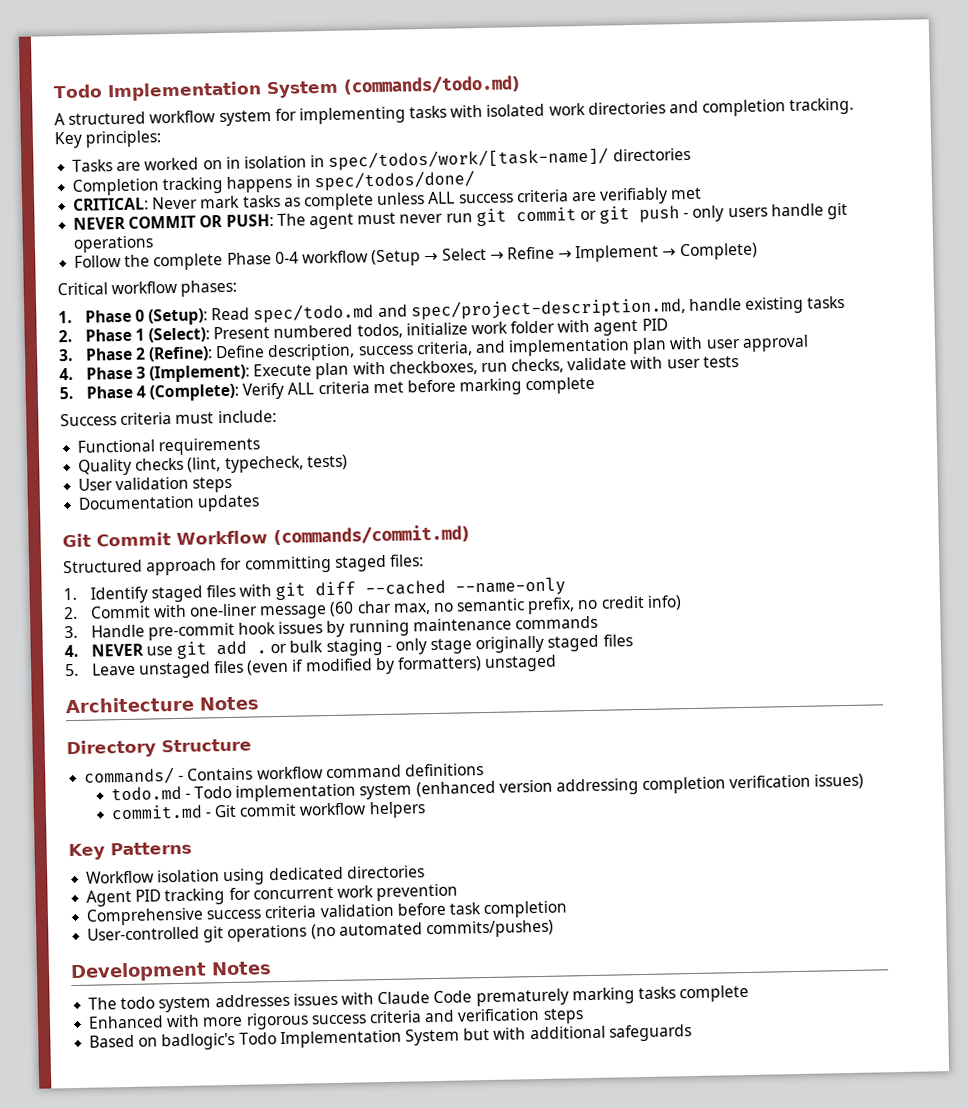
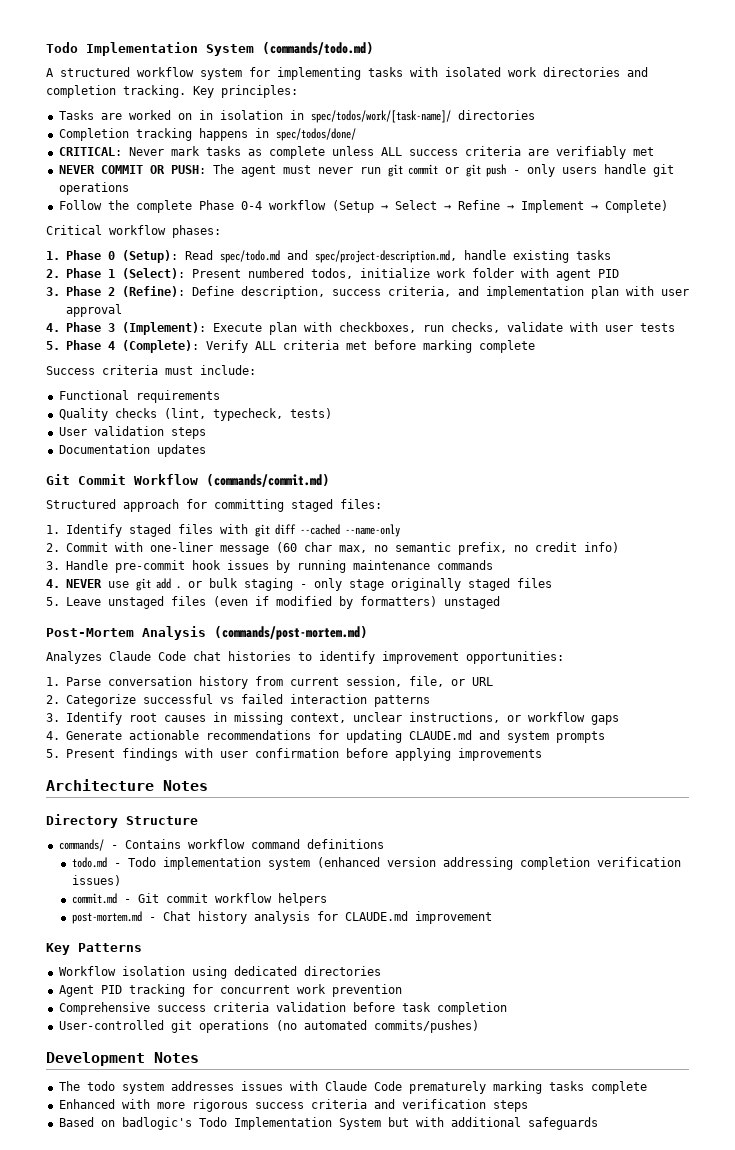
(558, 663) none -> [46,626,368,640] [46,651,564,664] [46,676,493,689] [46,694,430,707] [46,712,619,725] [46,730,605,743] [46,748,542,761] // Post-Mortem Analysis (commands/post-mortem.md) // Analyzes Claude Code chat histories to identify improvement opportunities: // 1. Parse conversation history from current session, file, or URL // 2. Categorize successful vs failed interaction patterns // 3. Identify root causes in missing context, unclear instructions, or workflow gaps // 4. Generate actionable recommendations for updating CLAUDE.md and system prompts // 5. Present findings with user confirmation before applying improvements
(426, 810) none -> [71,911,492,924] // post-mortem.md - Chat history analysis for CLAUDE.md improvement

